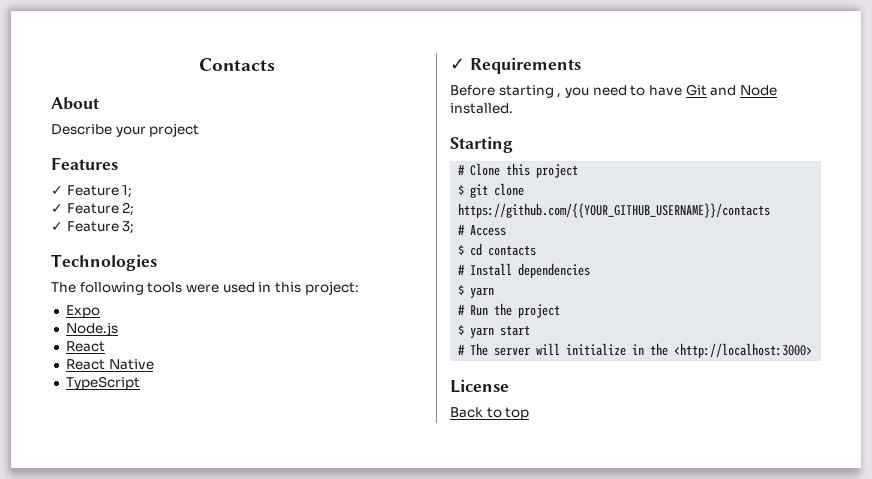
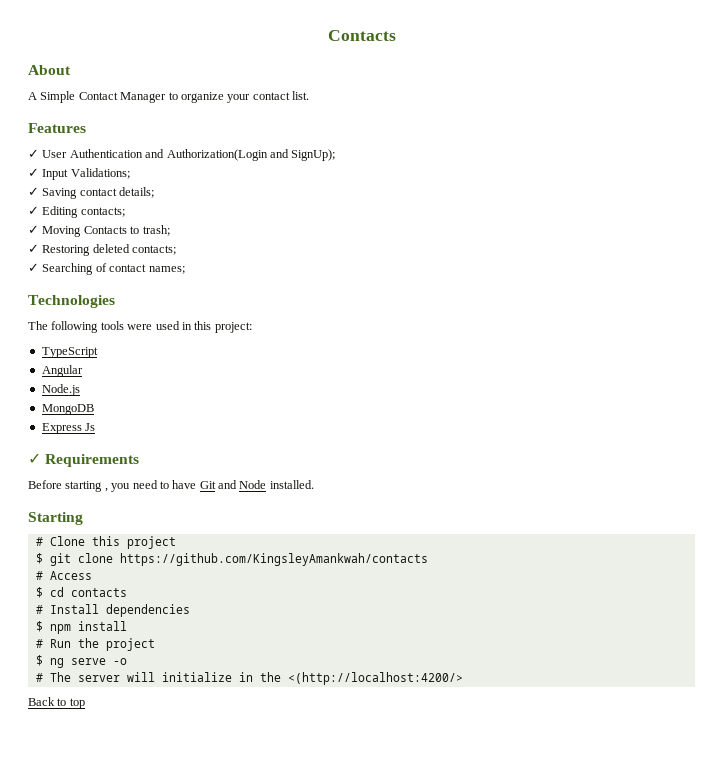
[51,123,200,137] [51,157,118,170] [51,185,133,198] [51,202,135,216] [51,221,135,234] Describe your project // Features // ✓ Feature 1; // ✓ Feature 2; // ✓ Feature 3; -> [28,91,309,103] [28,123,86,133] [28,149,336,161] [28,168,130,180] [28,187,155,199] [28,206,125,218] [28,225,170,237] [28,244,177,256] [28,263,185,275] A Simple Contact Manager to organize your contact list. // Features // ✓ User Authentication and Authorization(Login and SignUp); // ✓ Input Validations; // ✓ Saving contact details; // ✓ Editing contacts; // ✓ Moving Contacts to trash; // ✓ Restoring deleted contacts; // ✓ Searching of contact names;
[65,305,100,318] Expo -> [41,347,98,358] [41,365,83,377] TypeScript // Angular
[65,341,105,352] [65,359,154,370] [65,376,140,390] React // React Native // TypeScript -> [41,404,94,415] [41,423,96,434] MongoDB // Express Js
[458,203,771,218] https://github.com/{{YOUR_GITHUB_USERNAME}}/contacts -> [119,553,428,566] https://github.com/KingsleyAmankwah/contacts
[470,287,495,298] yarn -> [49,621,127,634] npm install
[470,325,531,338] yarn start -> [49,658,127,668] ng serve -o
[674,343,813,358] [450,379,509,393] <http://localhost:3000> // License -> [287,672,463,685] <(http://localhost:4200/>

